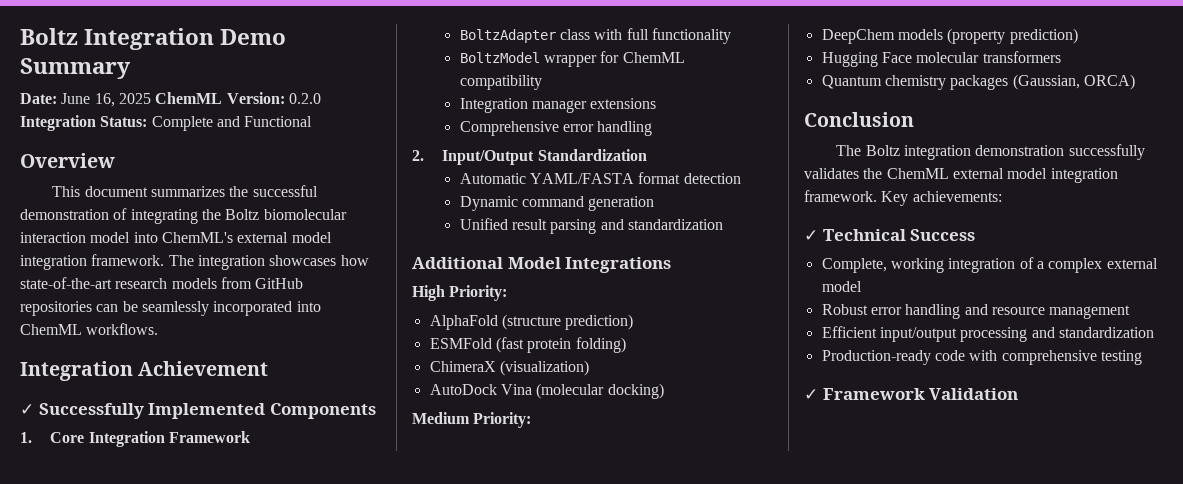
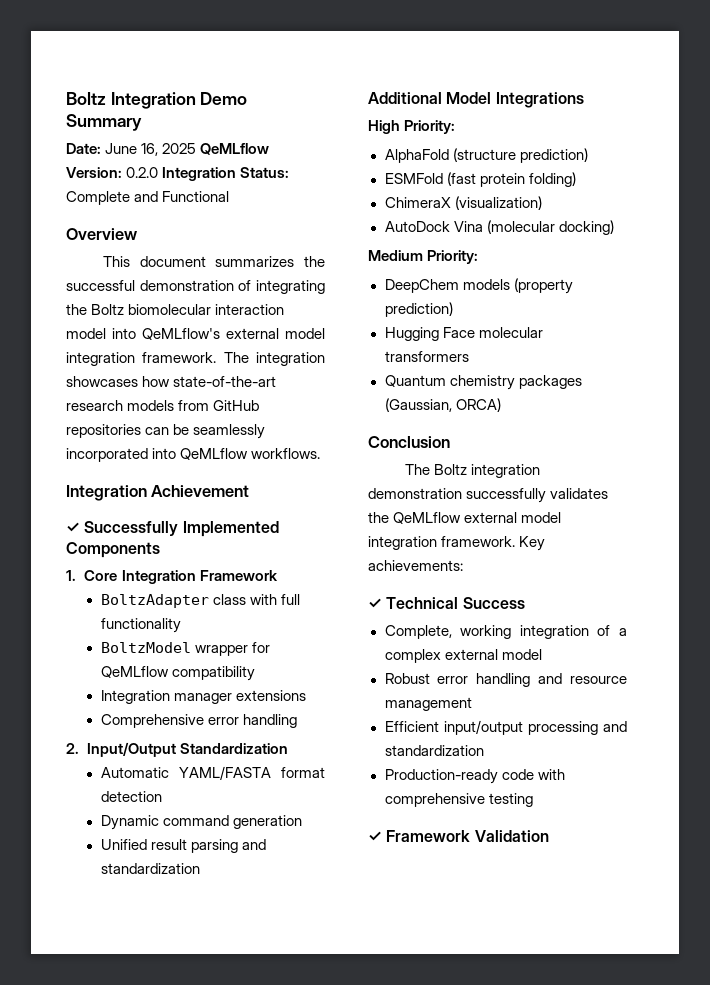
[155,92,223,104] ChemML -> [200,143,270,155] QeMLflow
[161,232,233,243] ChemML's -> [142,328,220,340] QeMLflow's
[20,324,82,335] ChemML -> [180,448,249,460] QeMLflow
[622,52,685,63] ChemML -> [100,666,169,678] QeMLflow
[886,168,949,179] ChemML -> [393,512,462,524] QeMLflow

